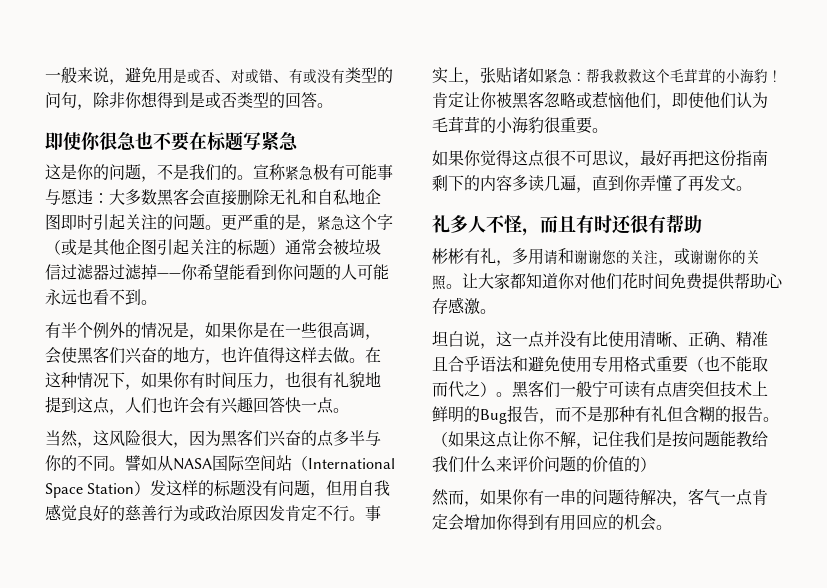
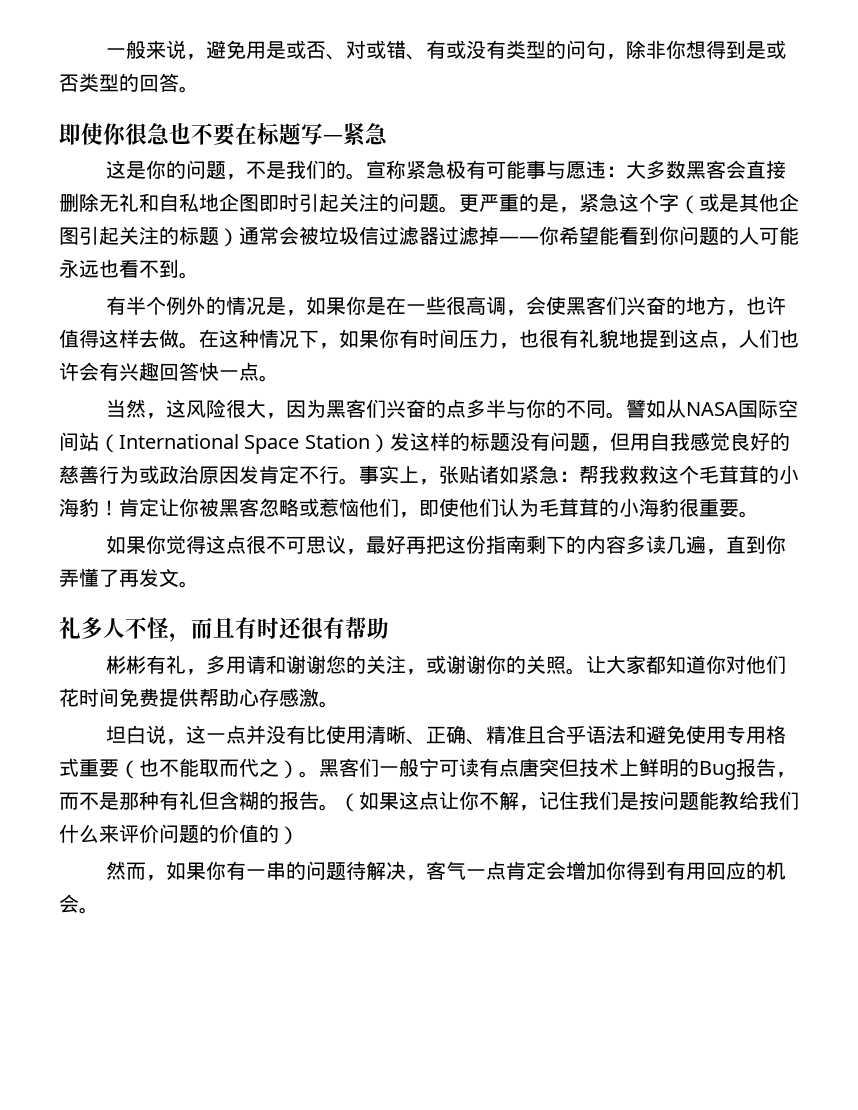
(261, 141) none -> [323,135,343,142] —

